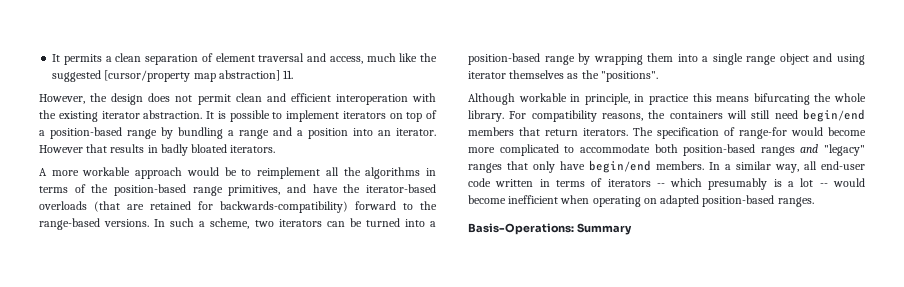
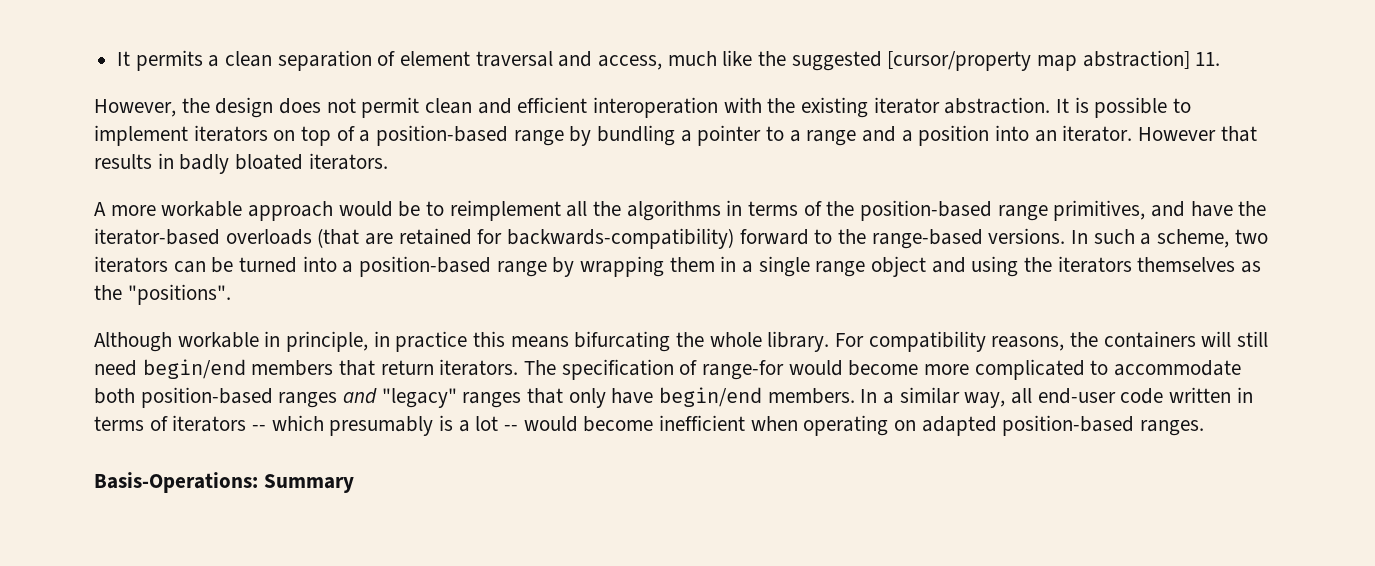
(234, 133) none -> [697,125,801,146] pointer to a
[677,54,698,62] into -> [720,256,737,272] in
[468,71,506,79] iterator -> [1024,256,1132,273] the iterators

